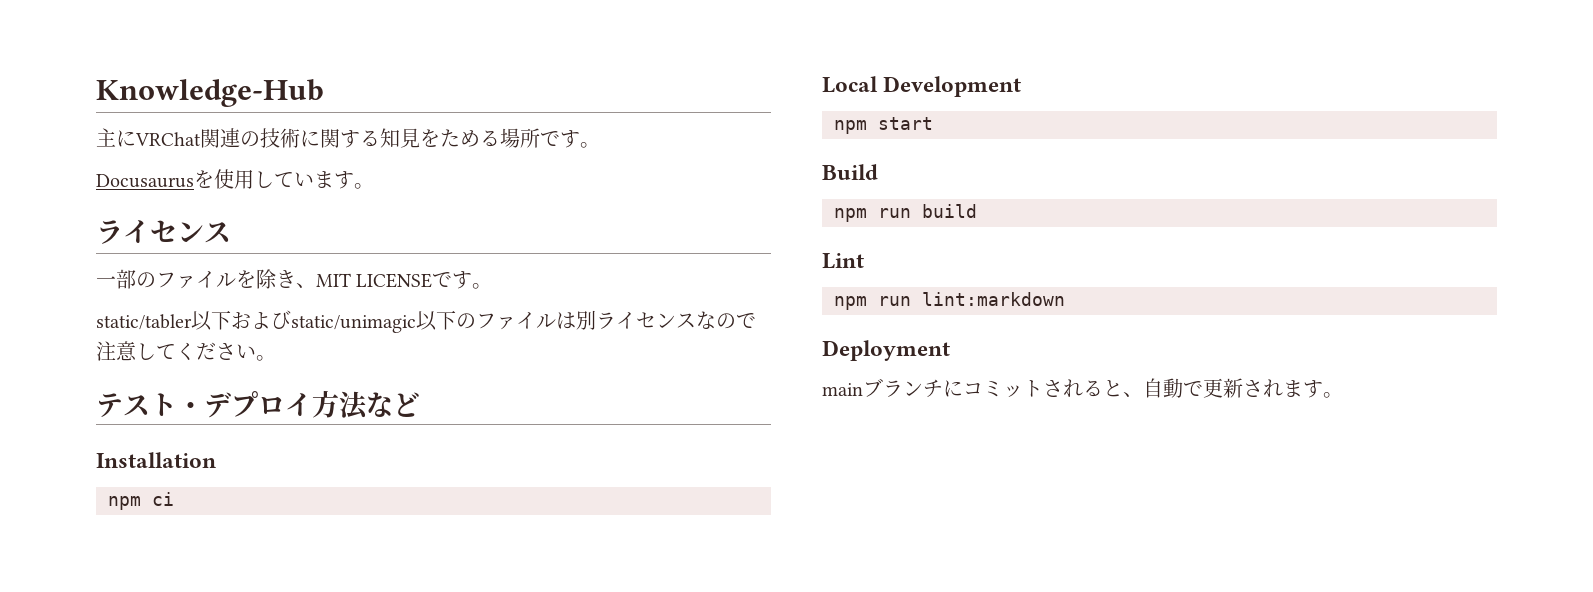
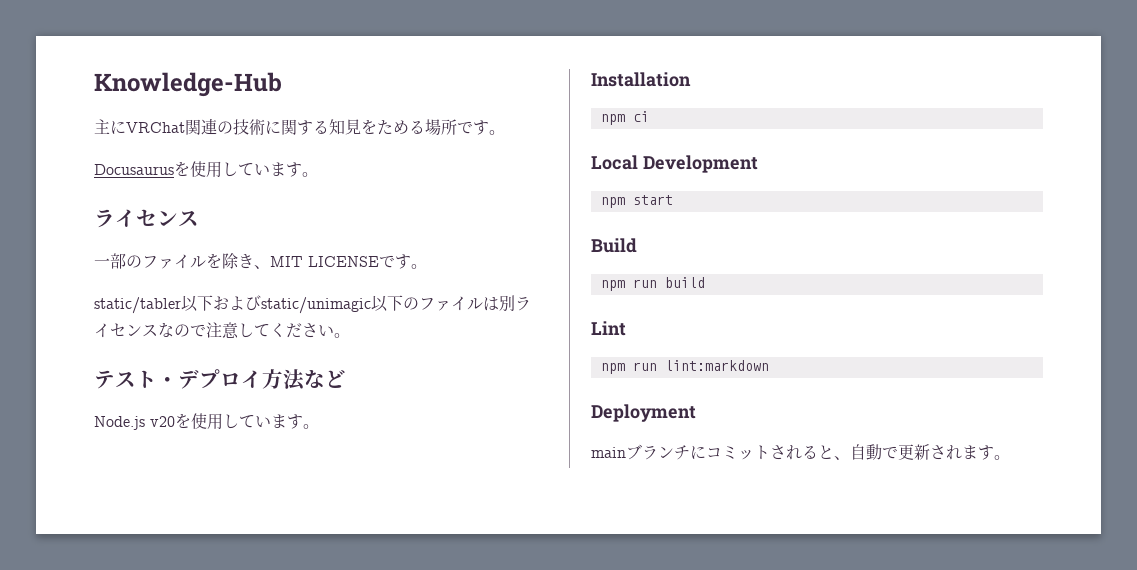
(420, 404) none -> [94,413,319,430] // Node.js v20を使用しています。

